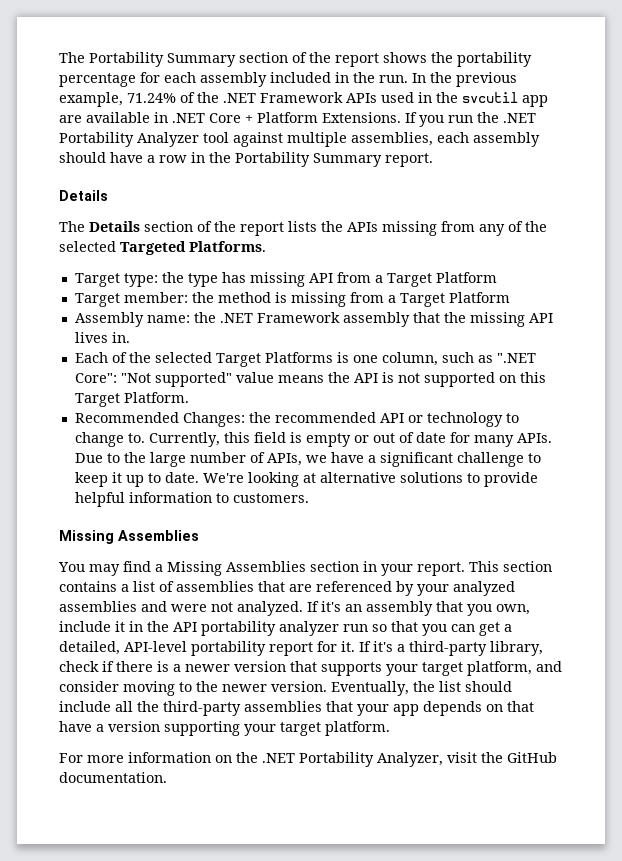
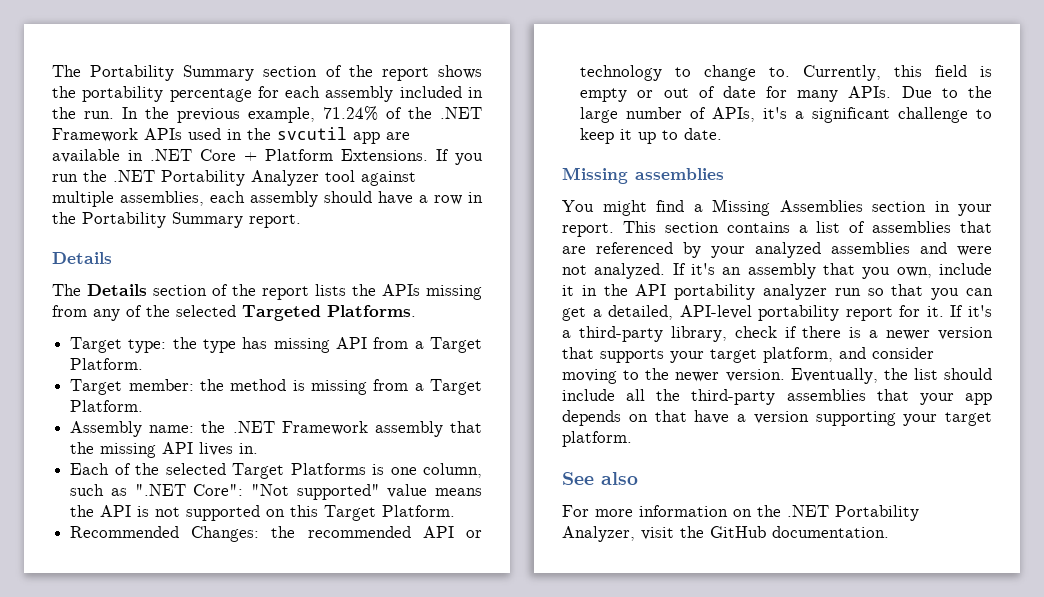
[435,272,497,283] Platform -> [70,358,144,370] Platform.
[448,292,510,303] Platform -> [70,400,144,412] Platform.
[305,452,364,463] we have -> [763,107,788,119] it's
[202,472,538,487] [74,492,309,507] [59,530,199,544] We're looking at alternative solutions to provide helpful information to customers. // Missing Assemblies -> [562,167,724,184] // Missing assemblies
[89,564,120,576] may -> [602,200,647,216] might
(390, 728) none -> [562,472,638,485] // See also

